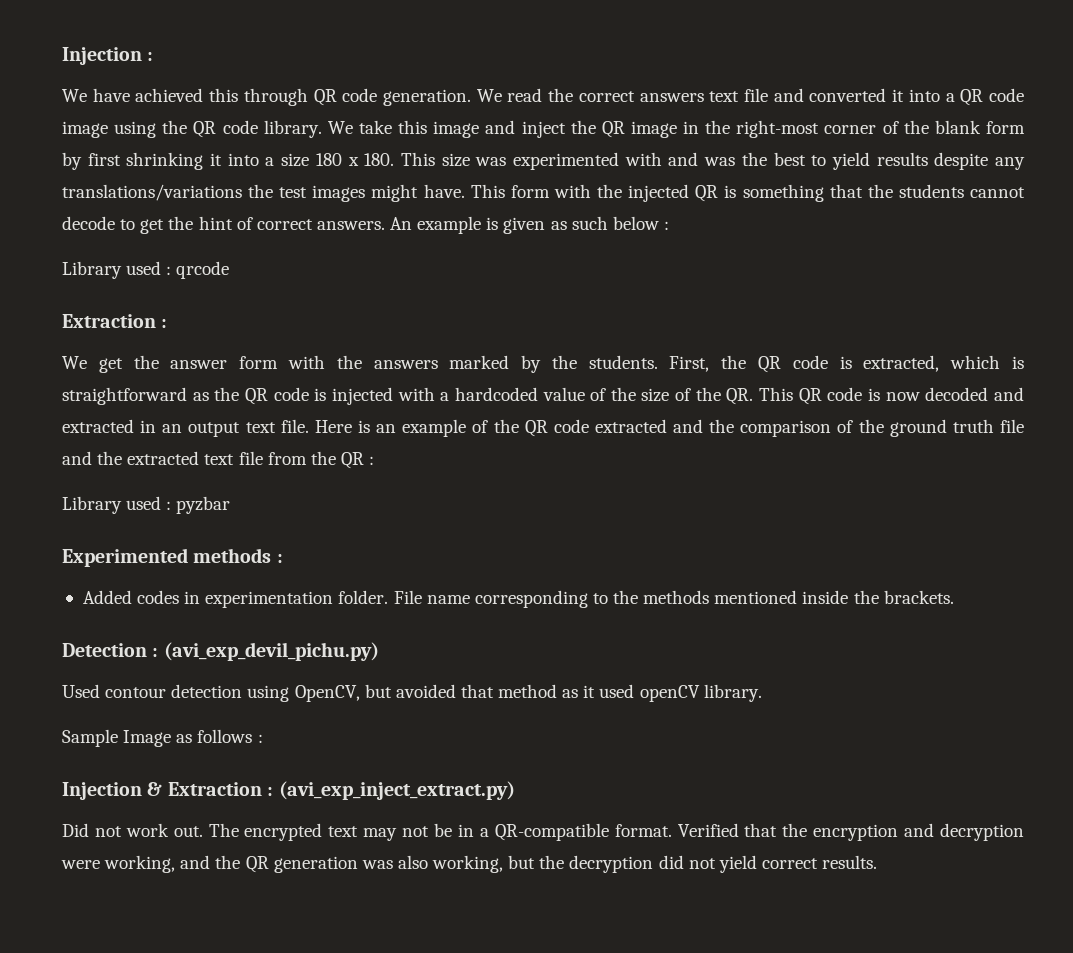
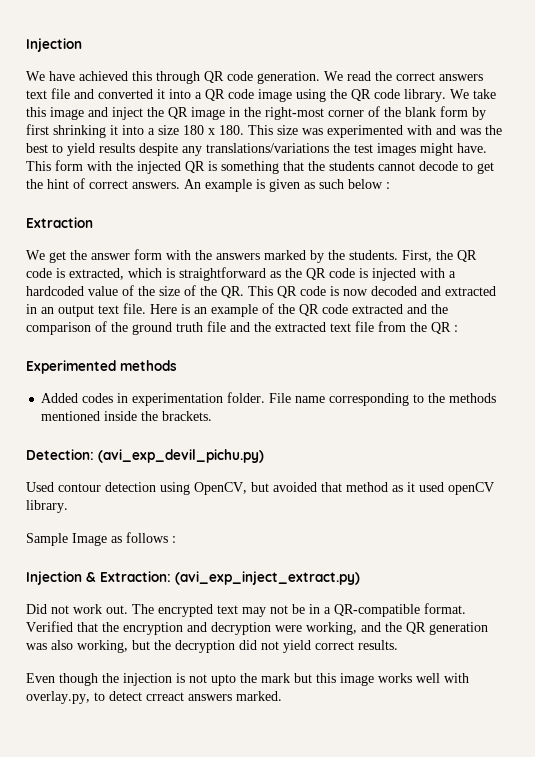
[62,47,154,65] Injection : -> [26,38,82,52] Injection
[62,261,230,279] [62,314,168,328] // Library used : qrcode // Extraction : -> [26,217,93,228] // Extraction
[62,496,231,514] // Library used : pyzbar -> (458, 328) none
[276,554,283,563] : -> (177, 365) none
[62,643,159,657] Detection : -> [26,449,94,460] Detection:
[167,782,274,796] Extraction : -> [100,571,171,582] Extraction:
(878, 862) none -> [26,673,469,686] [26,691,282,704] // Even though the injection is not upto the mark but this image works well with overlay.py, to detect crreact answers marked.

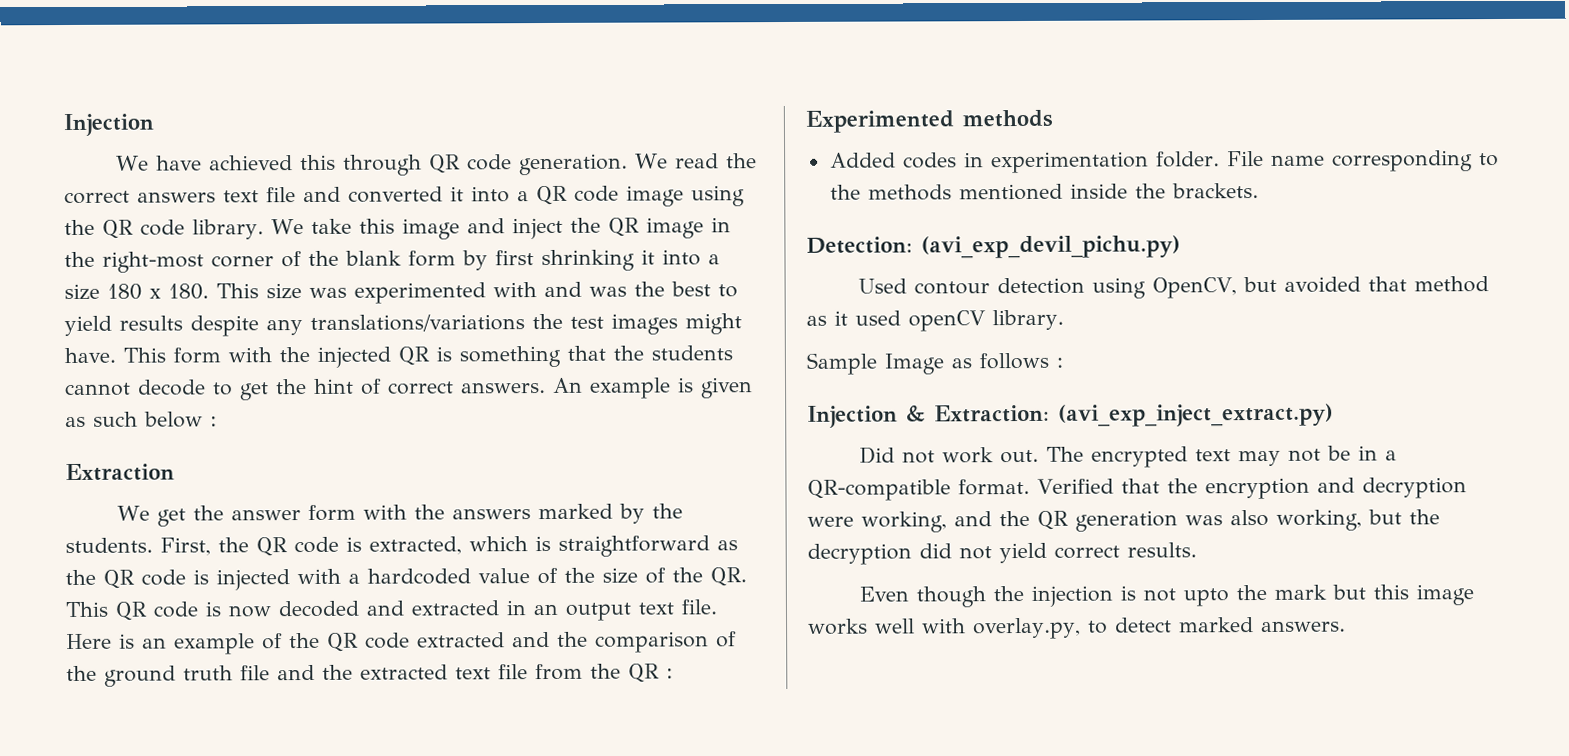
[146,691,282,701] crreact answers marked. -> [1178,617,1346,633] marked answers.

